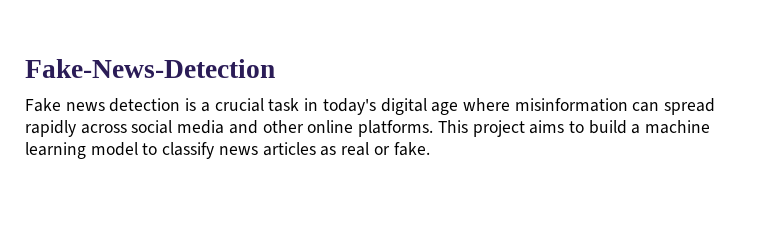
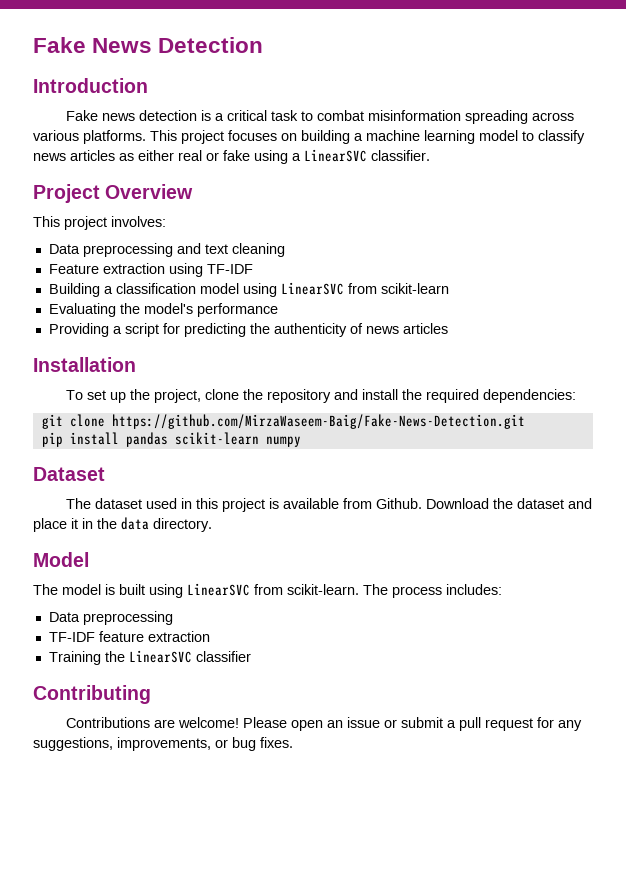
[25,59,275,78] Fake-News-Detection -> [33,37,264,53] [33,78,148,93] Fake News Detection // Introduction
[214,98,716,115] [25,120,627,137] crucial task in today's digital age where misinformation can spread rapidly across social media and other online platforms. This project aims to build -> [227,110,575,124] [33,130,350,144] critical task to combat misinformation spreading across various platforms. This project focuses on building
(337, 151) none -> [138,150,174,161] either
[393,142,430,156] fake. -> [223,149,430,164] [33,184,194,203] [33,216,166,230] [48,243,285,257] [48,263,253,277] [48,282,449,297] [48,303,278,317] [48,323,448,337] [33,357,136,372] [66,389,577,403] [41,414,525,429] [41,432,301,447] [33,467,105,481] [66,498,593,512] [33,517,212,532] [33,552,89,567] [33,583,502,598] [48,611,173,625] [48,631,210,642] [48,650,251,665] [33,685,151,704] [66,717,583,731] [33,737,293,751] fake using a LinearSVC classifier. // Project Overview // This project involves: // Data preprocessing and text cleaning // Feature extraction using TF-IDF // Building a classification model using LinearSVC from scikit-learn // Evaluating the model's performance // Providing a script for predicting the authenticity of news articles // Installation // To set up the project, clone the repository and install the required dependencies: // git clone https://github.com/MirzaWaseem-Baig/Fake-News-Detection.git // pip install pandas scikit-learn numpy // Dataset // The dataset used in this project is available from Github. Download the dataset and place it in the data directory. // Model // The model is built using LinearSVC from scikit-learn. The process includes: // Data preprocessing // TF-IDF feature extraction // Training the LinearSVC classifier // Contributing // Contributions are welcome! Please open an issue or submit a pull request for any suggestions, improvements, or bug fixes.

